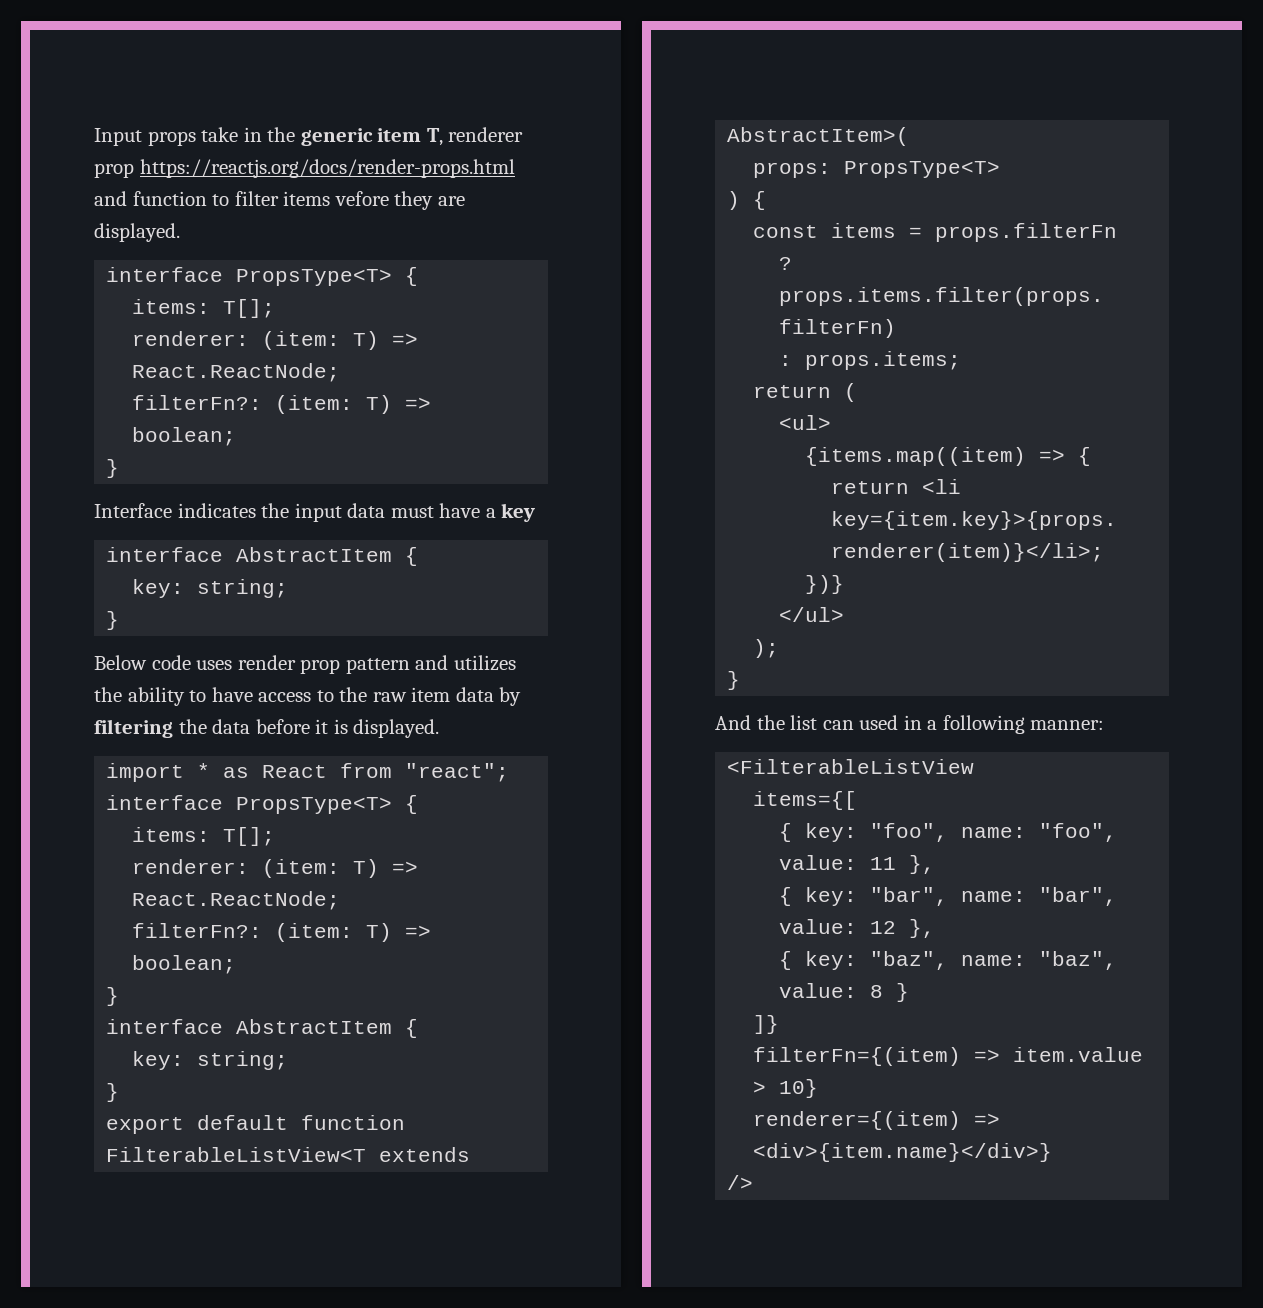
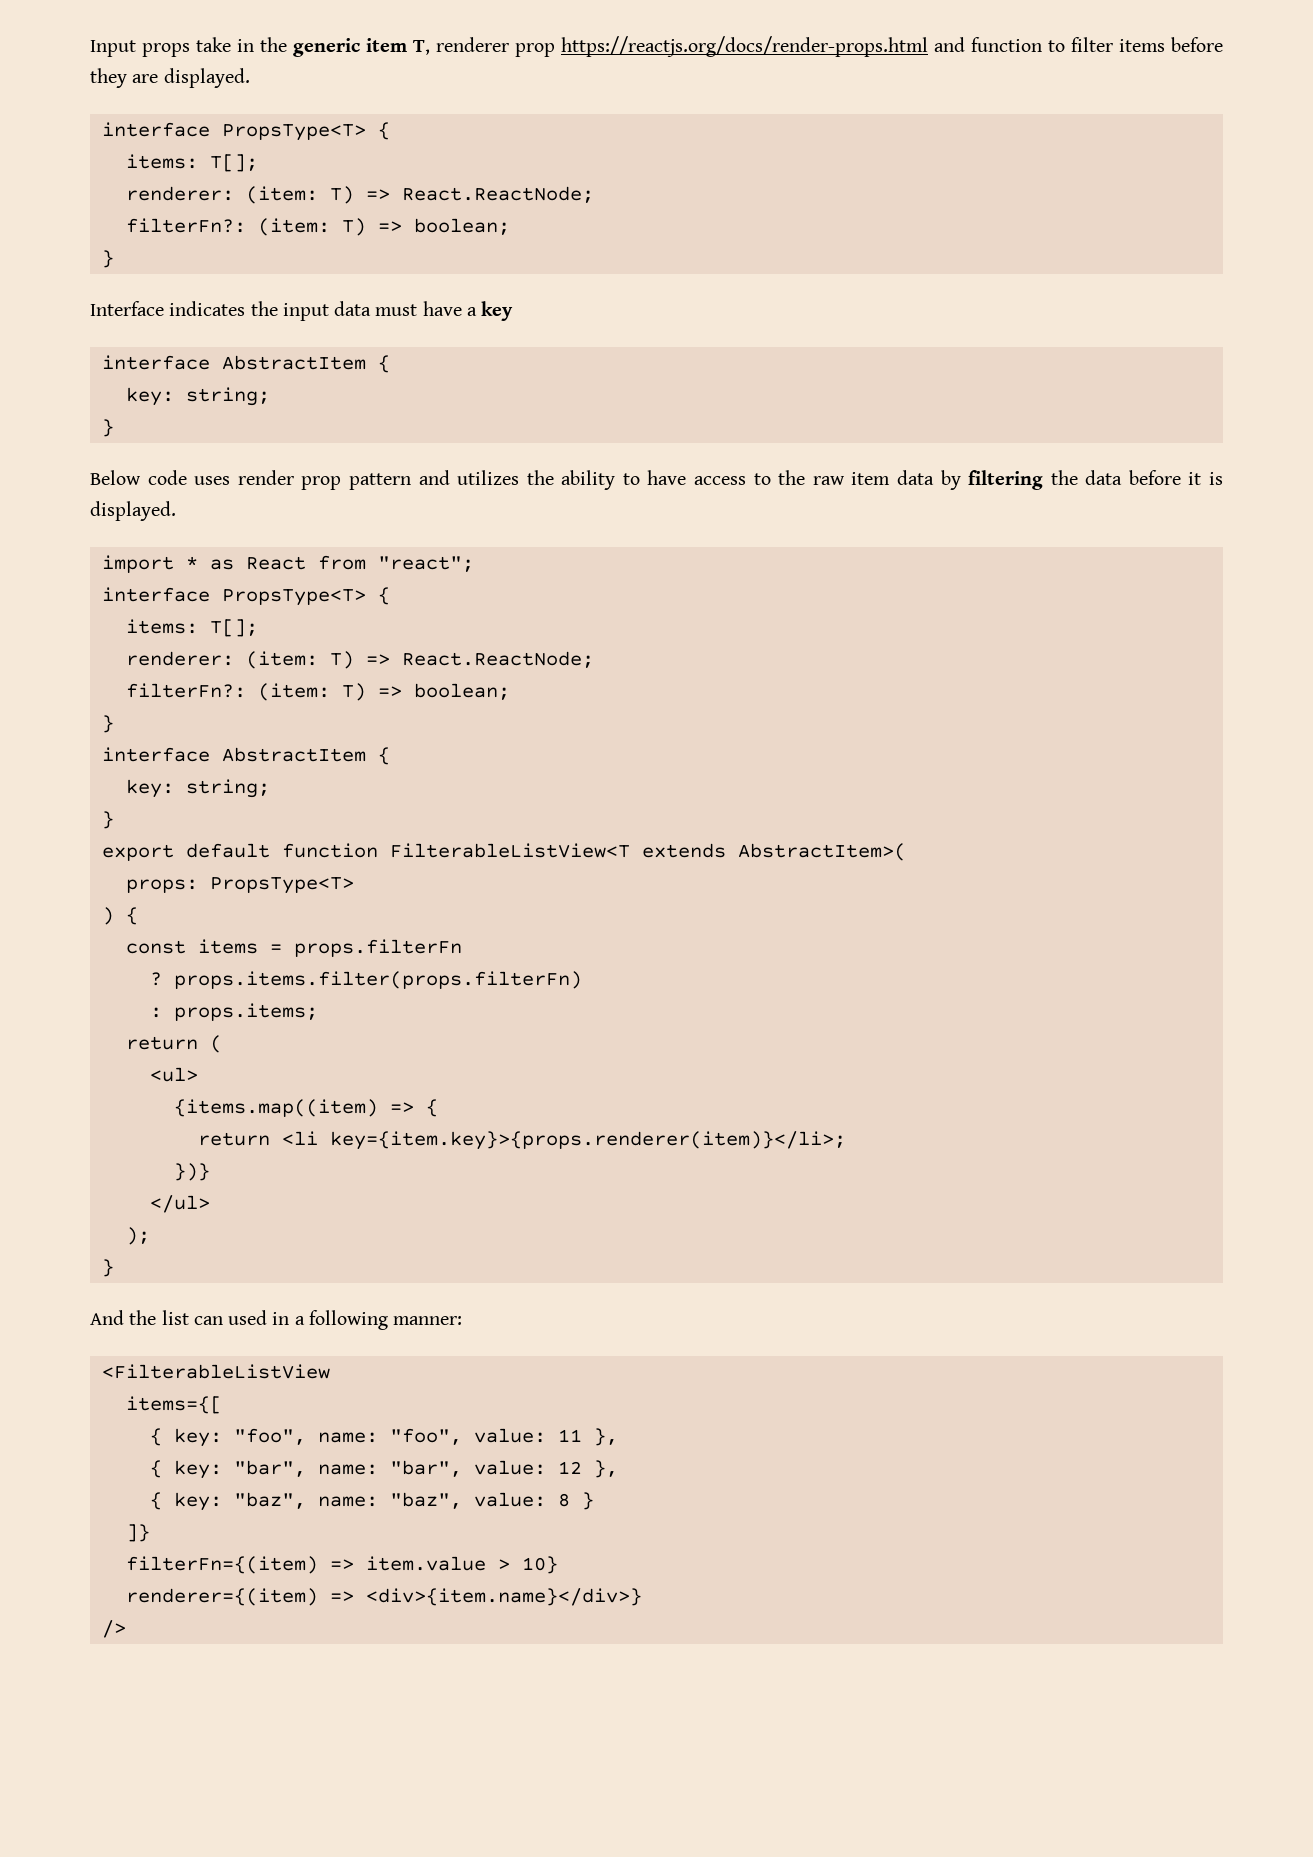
[334,191,389,206] vefore -> [1171,37,1223,52] before

